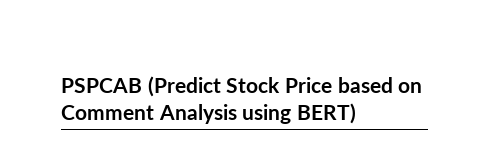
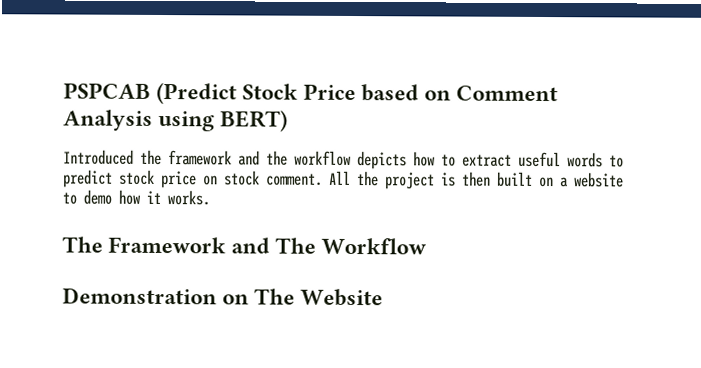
(357, 113) none -> [63,149,624,170] [62,169,624,190] [62,189,210,206] [62,236,428,255] [62,287,384,307] // Introduced the framework and the workflow depicts how to extract useful words to predict stock price on stock comment. All the project is then built on a website to demo how it works. // The Framework and The Workflow // Demonstration on The Website

